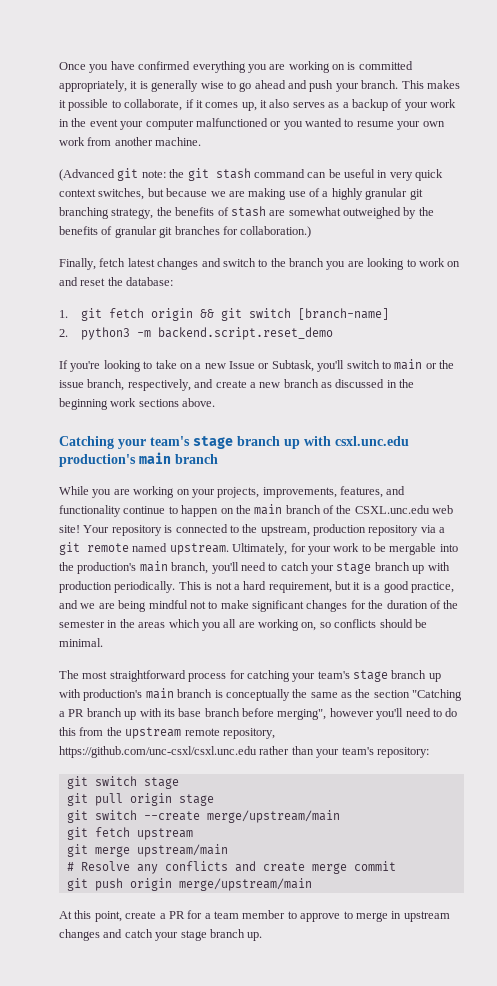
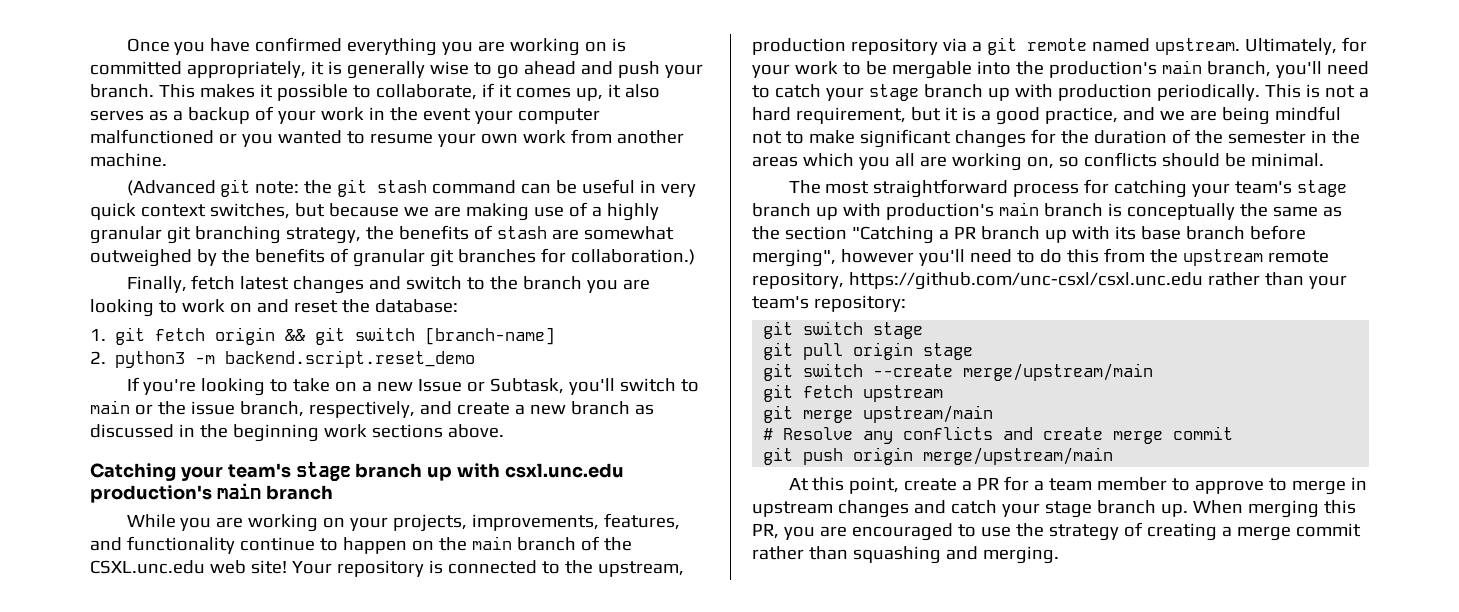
(263, 936) none -> [1192,500,1356,518] [752,522,1361,541] [752,546,1059,564] When merging this PR, you are encouraged to use the strategy of creating a merge commit rather than squashing and merging.

